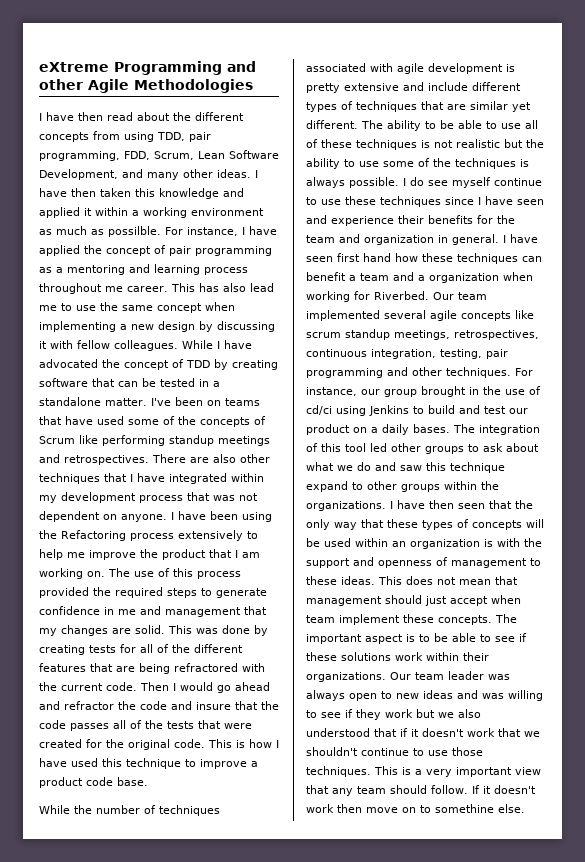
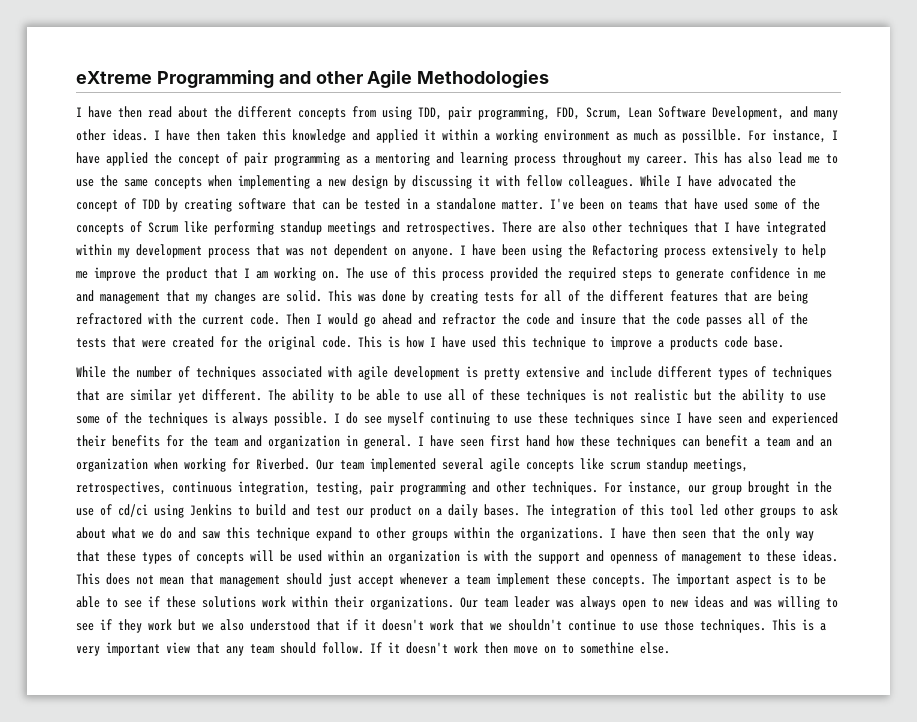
[105,286,123,292] me -> [628,156,640,166] my
[157,303,202,313] concept -> [154,177,202,189] concepts
[39,777,83,788] product -> [670,336,718,350] products
[494,178,542,186] continue -> [430,412,490,426] continuing
[331,216,394,226] experience -> [772,412,838,426] experienced
[418,275,425,281] a -> [820,439,832,447] an
[491,595,521,604] when -> [400,573,460,585] whenever a

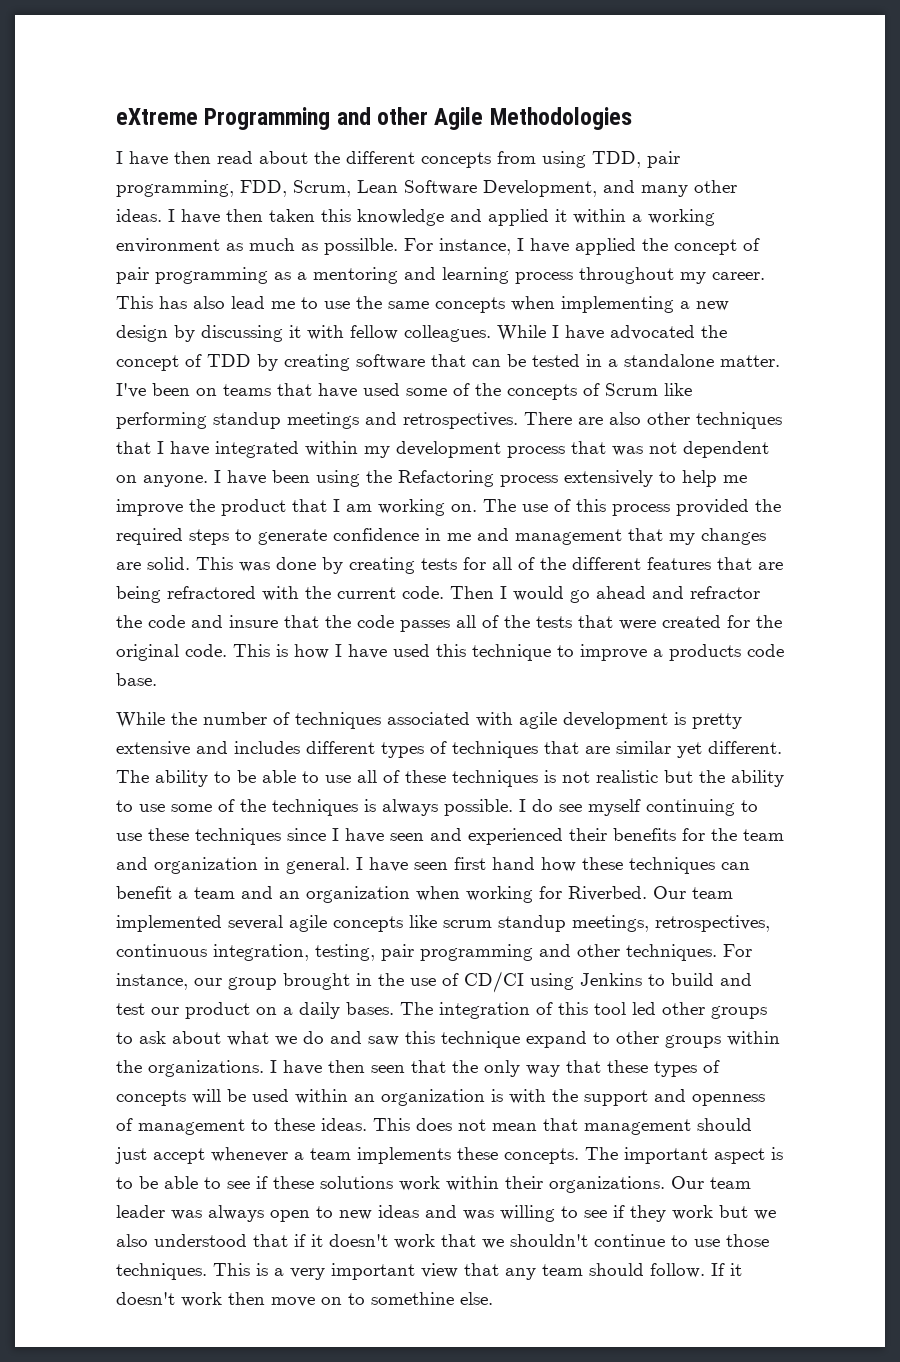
[610,366,652,378] include -> [234,741,300,754] includes
[118,504,148,517] cd/ci -> [464,971,524,993] CD/CI
[496,573,550,587] implement -> [357,1147,451,1164] implements

